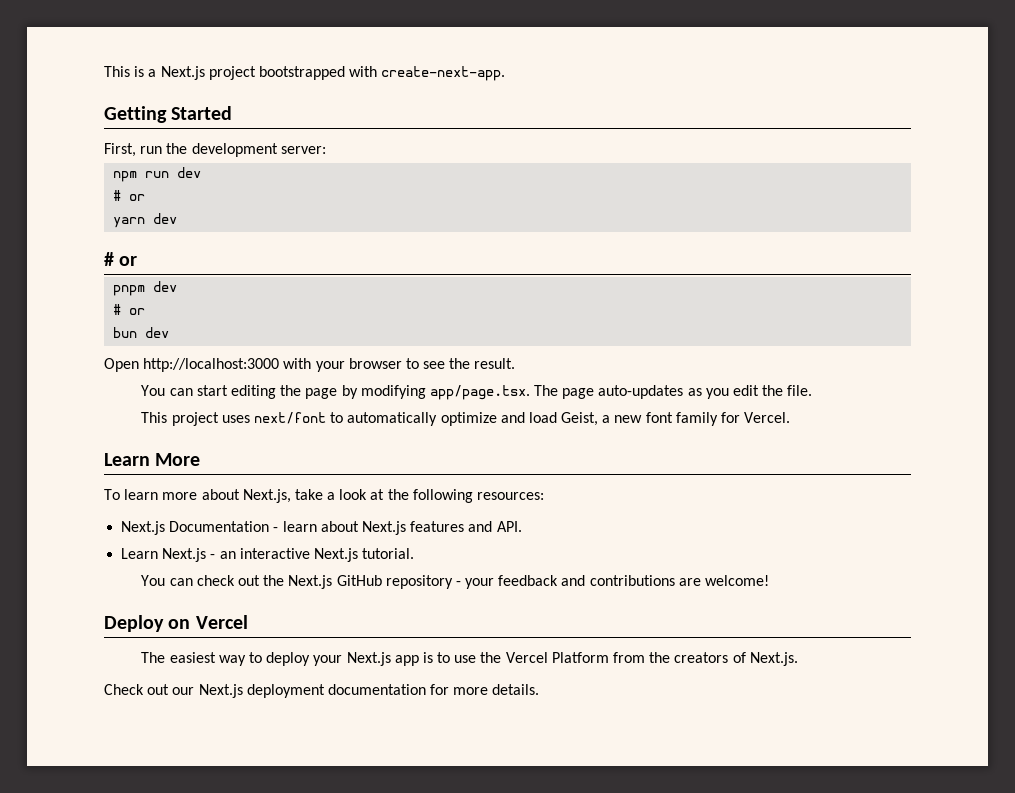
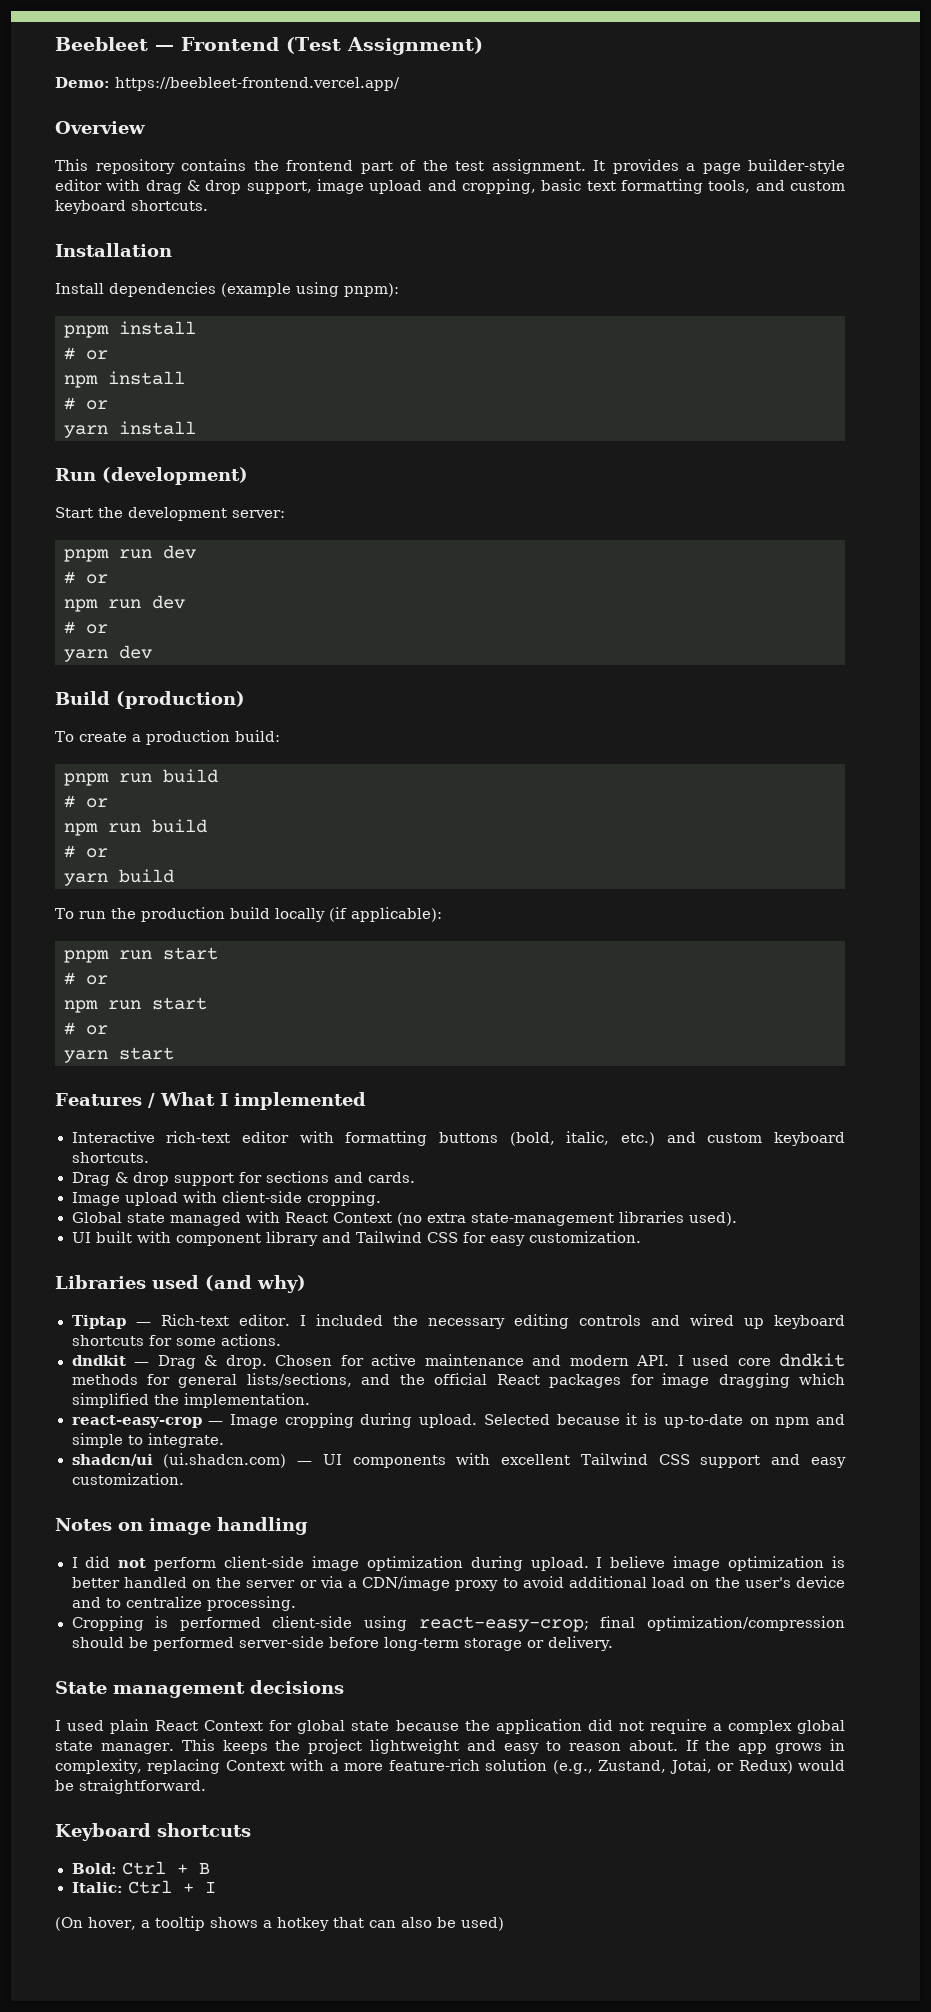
[104,66,506,81] [104,106,233,123] [104,143,326,157] This is a Next.js project bootstrapped with create-next-app. // Getting Started // First, run the development server: -> [55,37,483,55] [55,77,400,91] [55,121,145,134] [55,159,845,174] [55,179,846,194] [55,200,208,214] [55,243,172,257] [55,282,399,297] [64,321,196,338] [64,347,108,360] [64,371,185,388] [64,397,108,410] [64,421,196,438] [55,467,248,485] [55,507,285,521] [64,545,196,562] [64,571,108,584] Beebleet — Frontend (Test Assignment) // Demo: https://beebleet-frontend.vercel.app/ // Overview // This repository contains the frontend part of the test assignment. It provides a page builder-style editor with drag & drop support, image upload and cropping, basic text formatting tools, and custom keyboard shortcuts. // Installation // Install dependencies (example using pnpm): // pnpm install // # or // npm install // # or // yarn install // Run (development) // Start the development server: // pnpm run dev // # or
[104,252,138,266] [113,281,178,296] [113,304,146,315] [113,327,170,338] [104,358,516,372] [141,385,813,400] [141,412,791,426] [104,453,201,466] [104,489,545,503] [121,521,522,535] [121,548,415,562] [141,575,770,589] [104,615,248,632] [141,652,798,666] [104,684,540,698] # or // pnpm dev // # or // bun dev // Open http://localhost:3000 with your browser to see the result. // You can start editing the page by modifying app/page.tsx. The page auto-updates as you edit the file. // This project uses next/font to automatically optimize and load Geist, a new font family for Vercel. // Learn More // To learn more about Next.js, take a look at the following resources: // Next.js Documentation - learn about Next.js features and API. // Learn Next.js - an interactive Next.js tutorial. // You can check out the Next.js GitHub repository - your feedback and contributions are welcome! // Deploy on Vercel // The easiest way to deploy your Next.js app is to use the Vercel Platform from the creators of Next.js. // Check out our Next.js deployment documentation for more details. -> [55,691,245,709] [55,730,280,745] [64,769,218,786] [64,795,108,808] [64,819,207,836] [64,845,108,858] [64,869,174,886] [55,907,442,922] [64,947,218,963] [64,972,108,985] [64,997,207,1013] [64,1022,108,1035] [64,1047,174,1063] [55,1092,366,1110] [71,1131,845,1146] [71,1152,149,1163] [71,1171,415,1186] [71,1191,381,1206] [71,1211,737,1226] [71,1231,642,1246] [55,1275,306,1293] [71,1314,845,1329] [71,1334,281,1346] [71,1353,845,1369] [71,1373,845,1388] [71,1393,310,1408] [71,1413,846,1428] [71,1433,224,1448] [71,1453,847,1468] [71,1473,184,1485] [55,1517,308,1535] [71,1556,845,1571] [71,1576,846,1591] [71,1596,296,1611] [71,1616,845,1632] [71,1636,614,1651] [55,1680,344,1698] [55,1719,845,1734] [55,1739,845,1754] [55,1759,845,1774] [55,1779,206,1794] [55,1823,251,1841] [71,1861,210,1875] [71,1880,216,1894] [55,1916,504,1931] Build (production) // To create a production build: // pnpm run build // # or // npm run build // # or // yarn build // To run the production build locally (if applicable): // pnpm run start // # or // npm run start // # or // yarn start // Features / What I implemented // Interactive rich-text editor with formatting buttons (bold, italic, etc.) and custom keyboard shortcuts. // Drag & drop support for sections and cards. // Image upload with client-side cropping. // Global state managed with React Context (no extra state-management libraries used). // UI built with component library and Tailwind CSS for easy customization. // Libraries used (and why) // Tiptap — Rich-text editor. I included the necessary editing controls and wired up keyboard shortcuts for some actions. // dndkit — Drag & drop. Chosen for active maintenance and modern API. I used core dndkit methods for general lists/sections, and the official React packages for image dragging which simplified the implementation. // react-easy-crop — Image cropping during upload. Selected because it is up-to-date on npm and simple to integrate. // shadcn/ui (ui.shadcn.com) — UI components with excellent Tailwind CSS support and easy customization. // Notes on image handling // I did not perform client-side image optimization during upload. I believe image optimization is better handled on the server or via a CDN/image proxy to avoid additional load on the user's device and to centralize processing. // Cropping is performed client-side using react-easy-crop; final optimization/compression should be performed server-side before long-term storage or delivery. // State management decisions // I used plain React Context for global state because the application did not require a complex global state manager. This keeps the project lightweight and easy to reason about. If the app grows in complexity, replacing Context with a more feature-rich solution (e.g., Zustand, Jotai, or Redux) would be straightforward. // Keyboard shortcuts // Bold: Ctrl + B // Italic: Ctrl + I // (On hover, a tooltip shows a hotkey that can also be used)

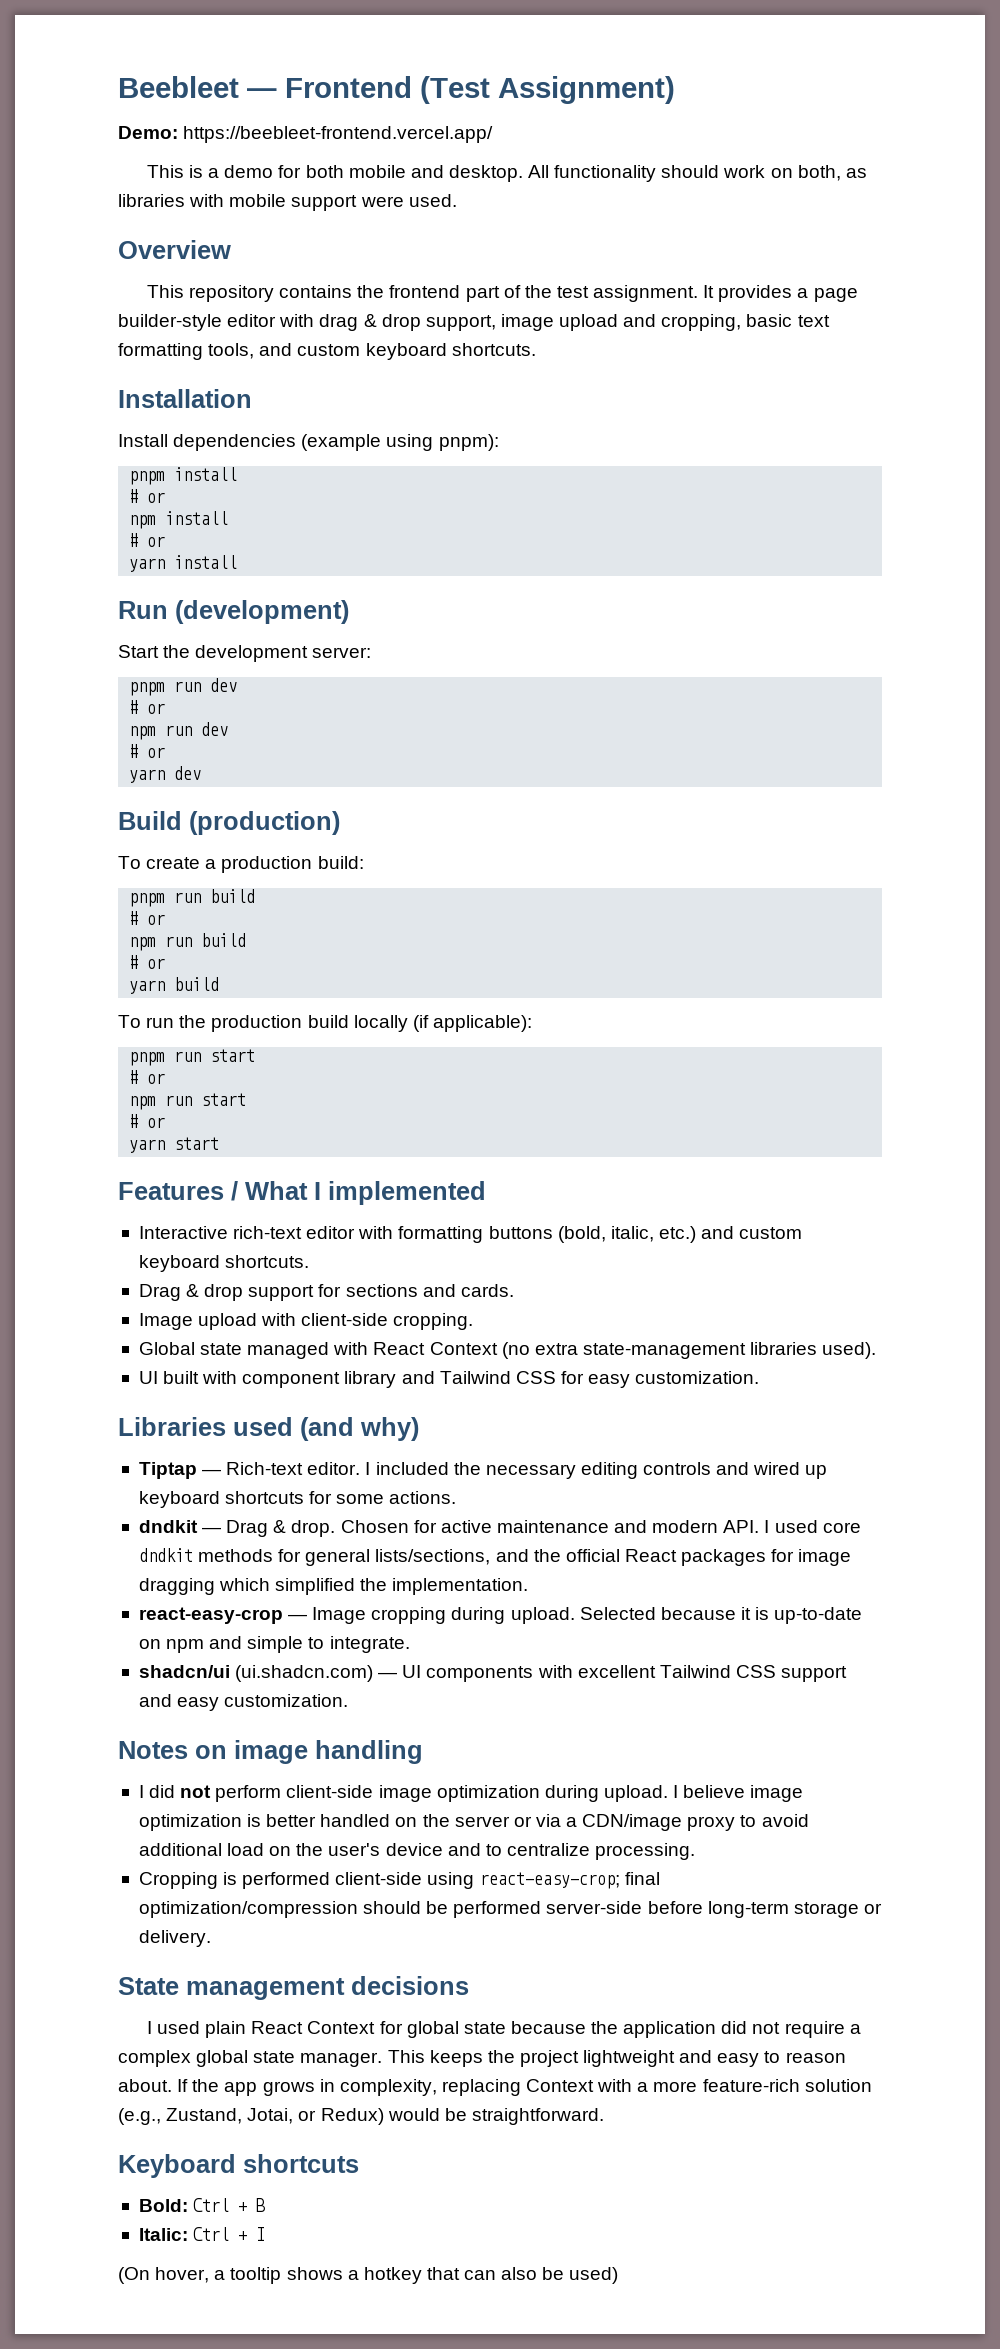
(400, 84) none -> [146,165,867,182] [118,194,457,211] // This is a demo for both mobile and desktop. All functionality should work on both, as libraries with mobile support were used.

